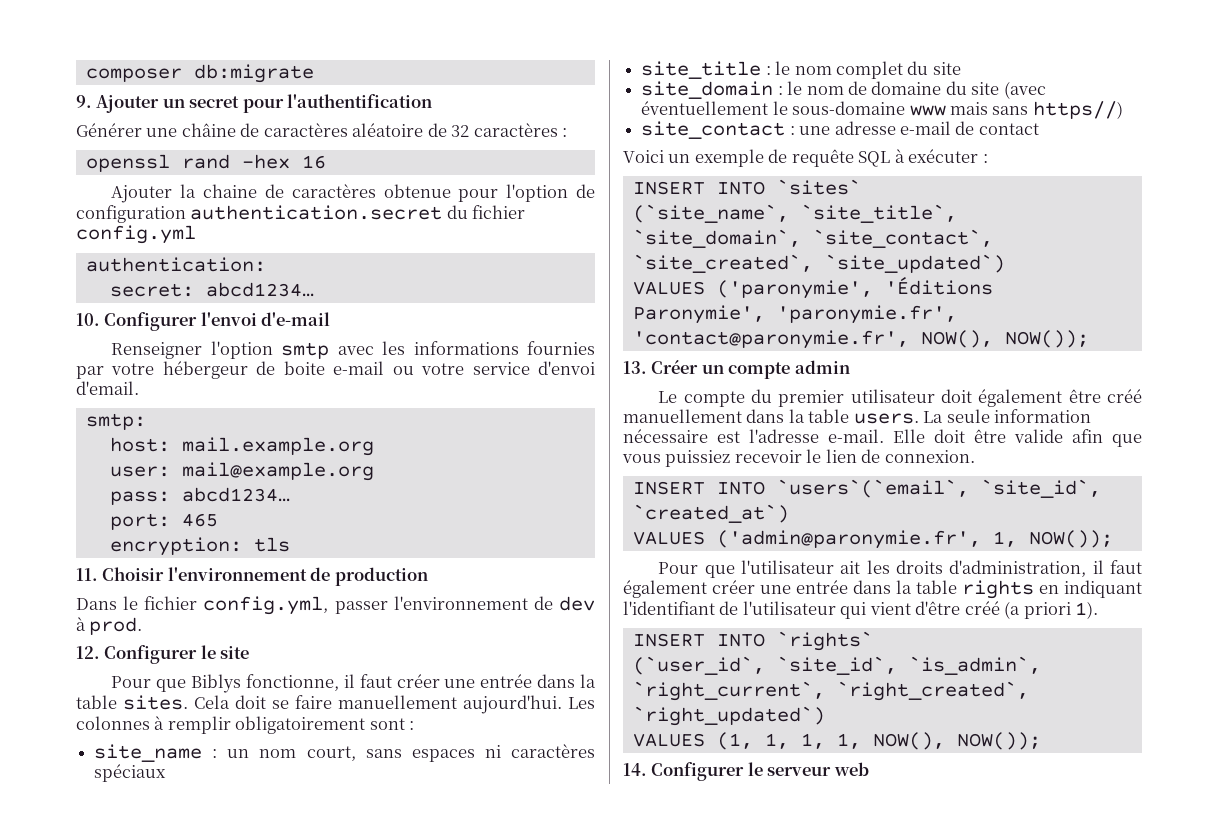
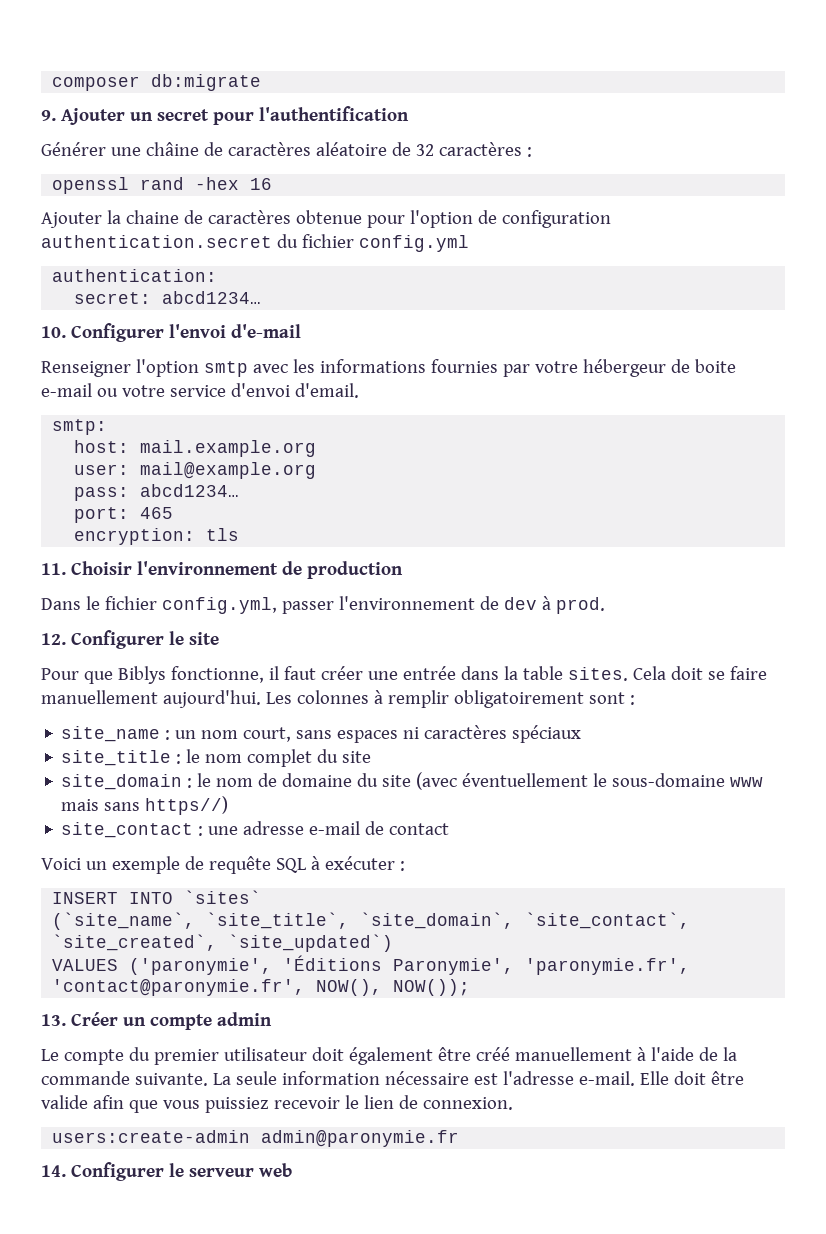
[746,409,919,424] dans la table users. -> [636,1047,737,1061] [41,1071,208,1086] à l'aide de la commande suivante.
[632,479,1101,498] [632,504,789,523] [632,530,1113,549] [658,560,1142,578] [623,580,1142,599] [623,601,1099,619] [632,631,873,651] [632,656,1041,675] [632,681,1029,701] [632,706,825,726] [632,732,1041,750] INSERT INTO `users`(`email`, `site_id`, `created_at`) // VALUES ('admin@paronymie.fr', 1, NOW()); // Pour que l'utilisateur ait les droits d'administration, il faut également créer une entrée dans la table rights en indiquant l'identifiant de l'utilisateur qui vient d'être créé (a priori 1). // INSERT INTO `rights` // (`user_id`, `site_id`, `is_admin`, `right_current`, `right_created`, `right_updated`) // VALUES (1, 1, 1, 1, NOW(), NOW()); -> [52,1130,460,1147] users:create-admin admin@paronymie.fr

